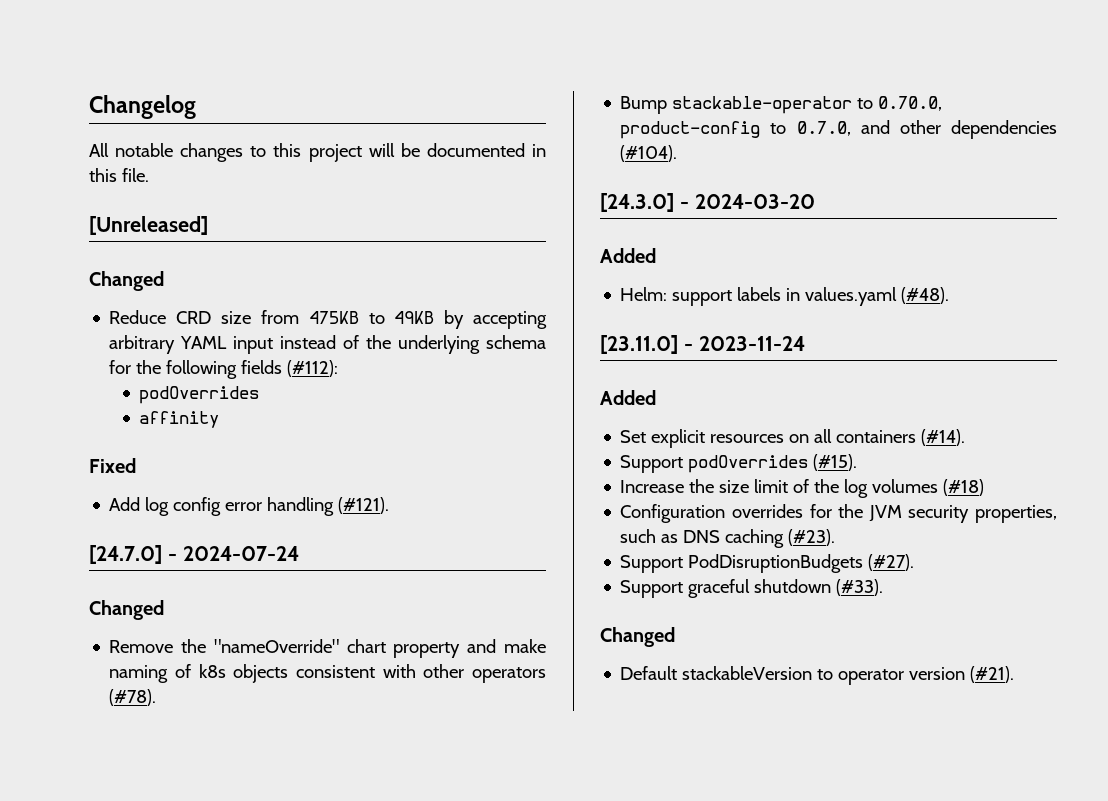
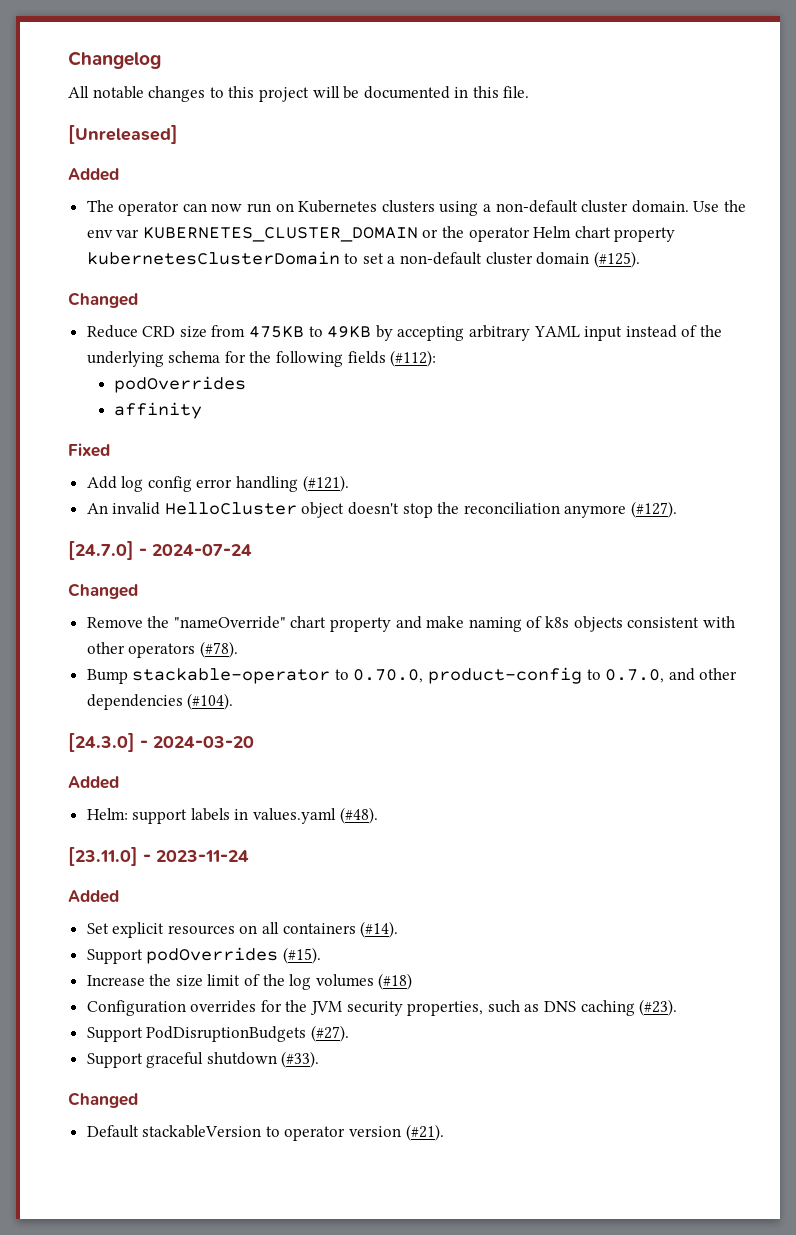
(208, 225) none -> [68,168,119,181] [86,200,746,216] [86,226,676,242] [86,251,640,268] // Added // The operator can now run on Kubernetes clusters using a non-default cluster domain. Use the env var KUBERNETES_CLUSTER_DOMAIN or the operator Helm chart property kubernetesClusterDomain to set a non-default cluster domain (#125).
(390, 505) none -> [86,501,678,518] // An invalid HelloCluster object doesn't stop the reconciliation anymore (#127).

